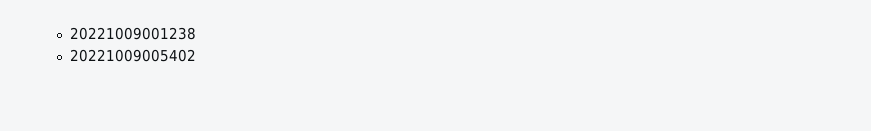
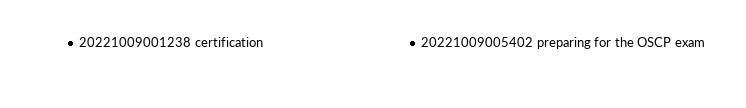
(196, 33) none -> [194,37,263,47] certification
(196, 55) none -> [536,37,705,49] preparing for the OSCP exam

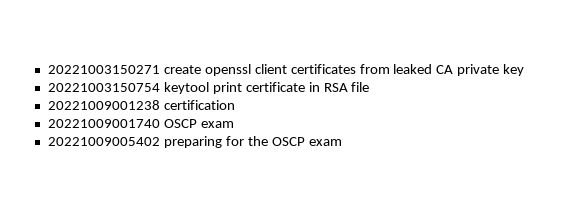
(79, 42) none -> [47,64,525,76] [47,82,370,94] 20221003150271 create openssl client certificates from leaked CA private key // 20221003150754 keytool print certificate in RSA file //
(263, 42) none -> [47,119,234,128] // 20221009001740 OSCP exam

